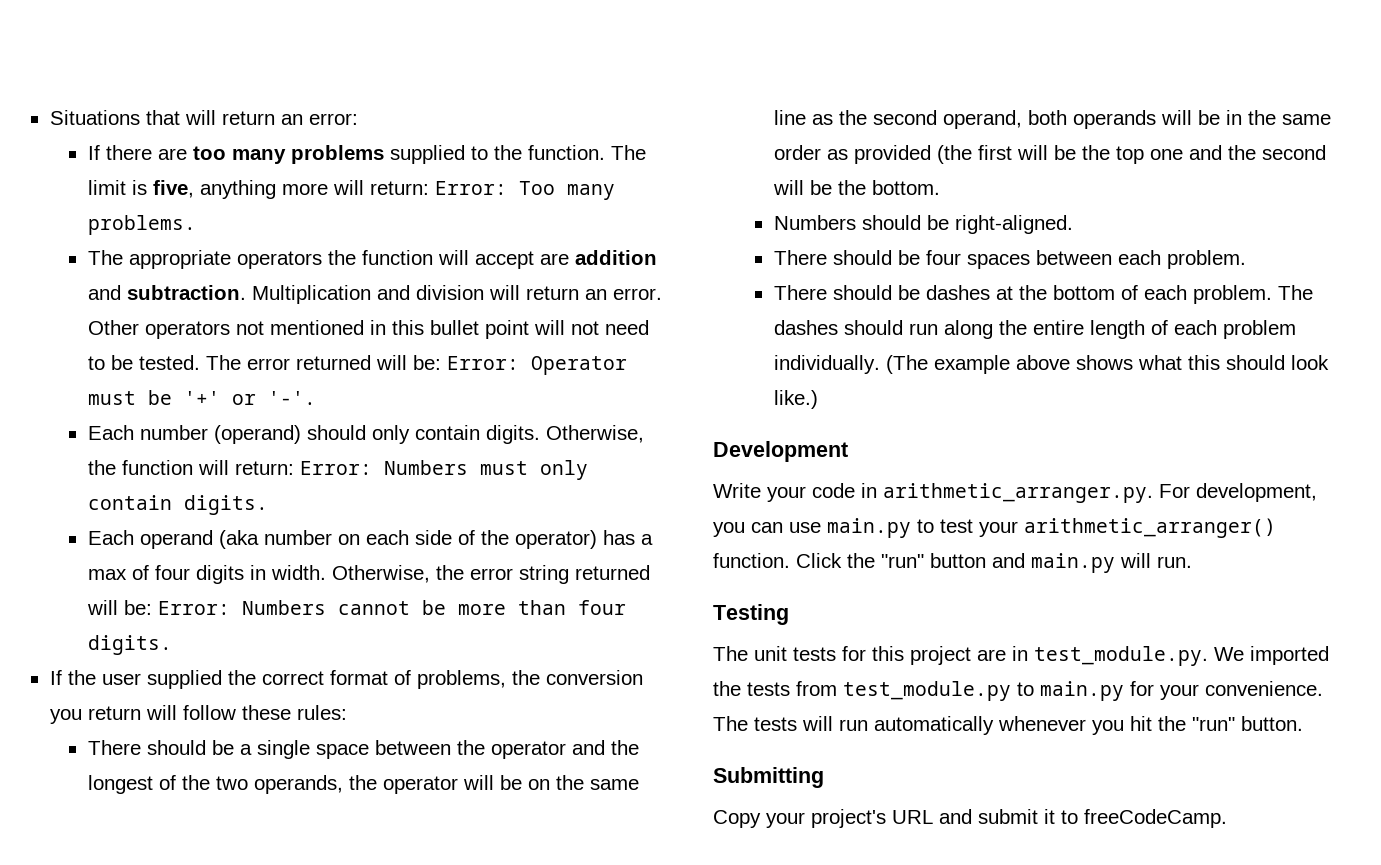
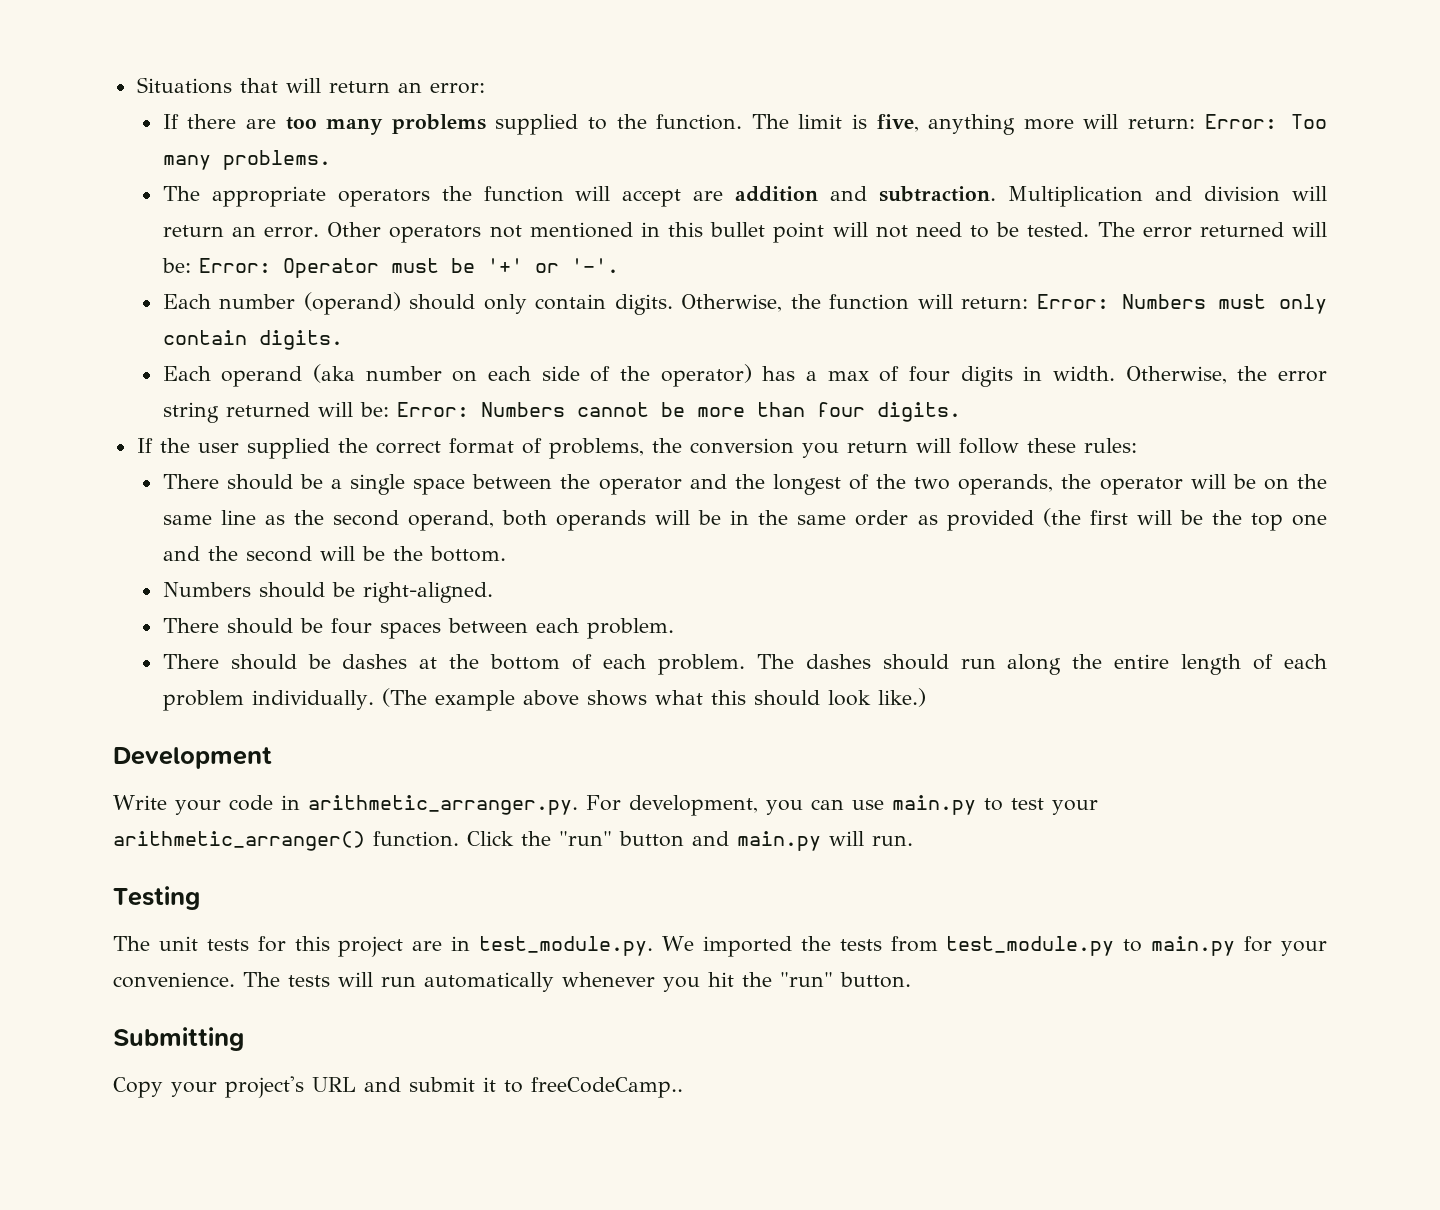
[1084,809,1227,828] freeCodeCamp. -> [531,1077,683,1098] freeCodeCamp..

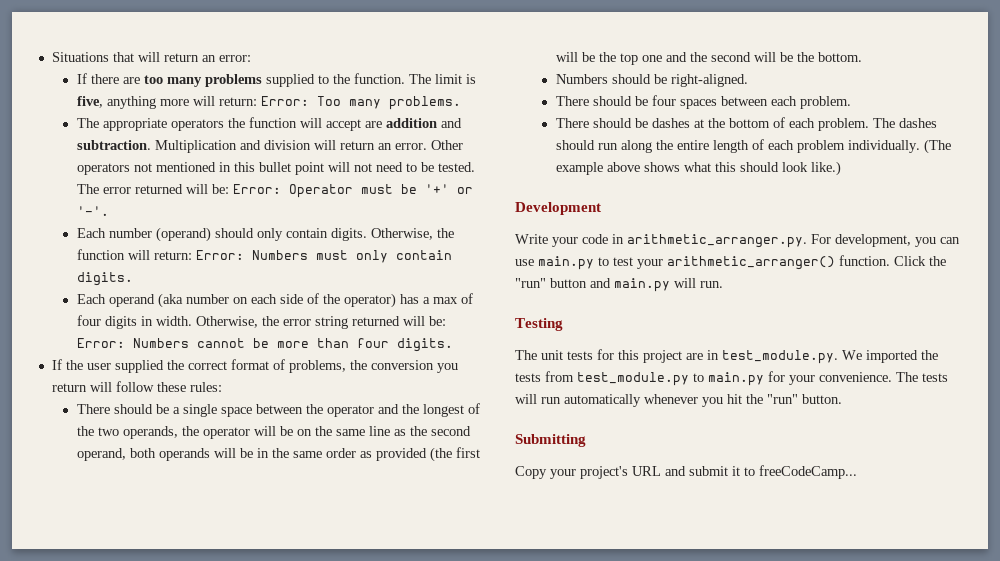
[531,1077,683,1098] freeCodeCamp.. -> [759,465,857,479] freeCodeCamp...

